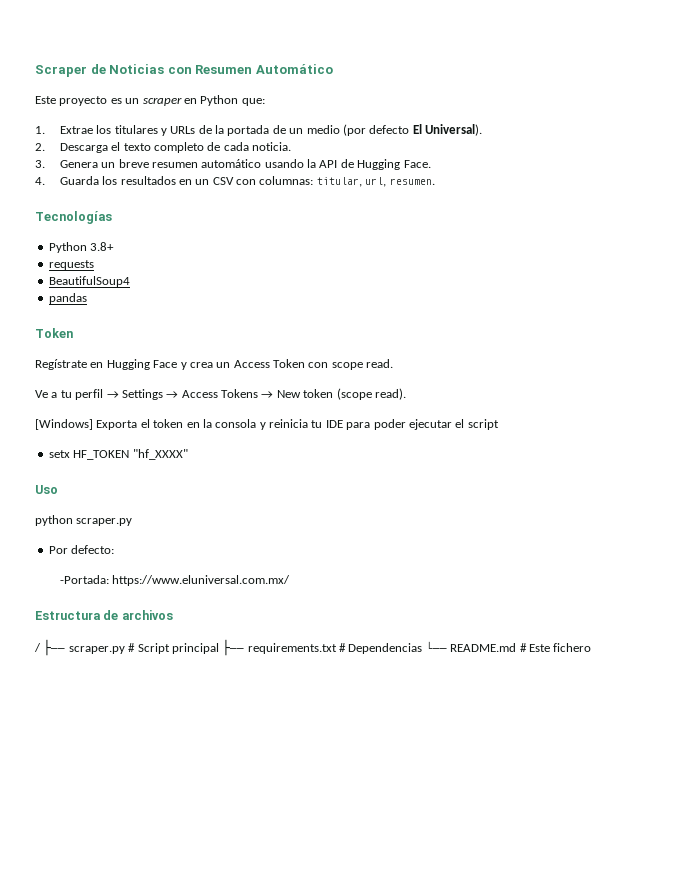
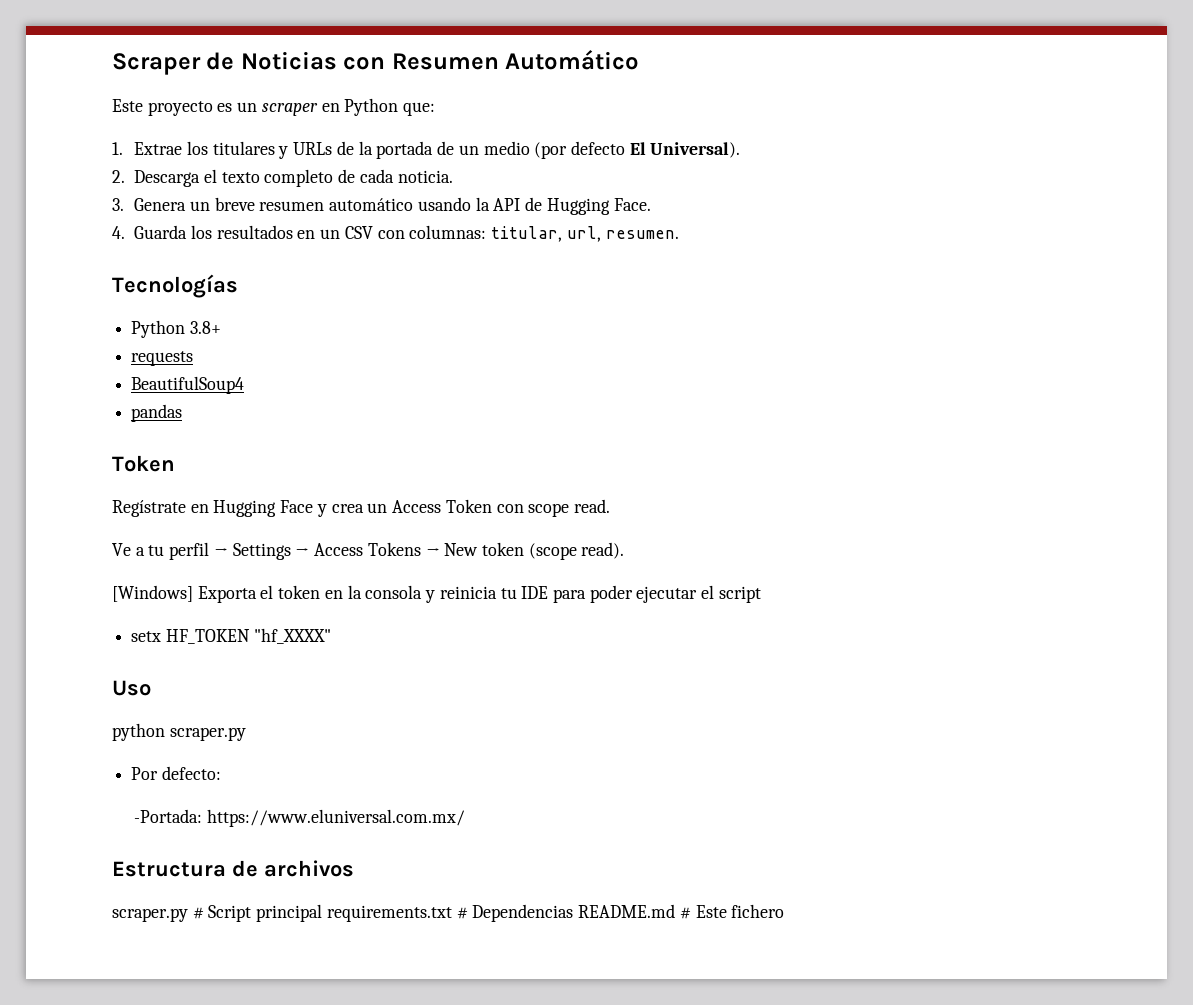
[34,639,66,656] / ├── -> (354, 868) none
[222,639,245,656] ├── -> (323, 913) none
[425,641,447,652] └── -> (574, 913) none

